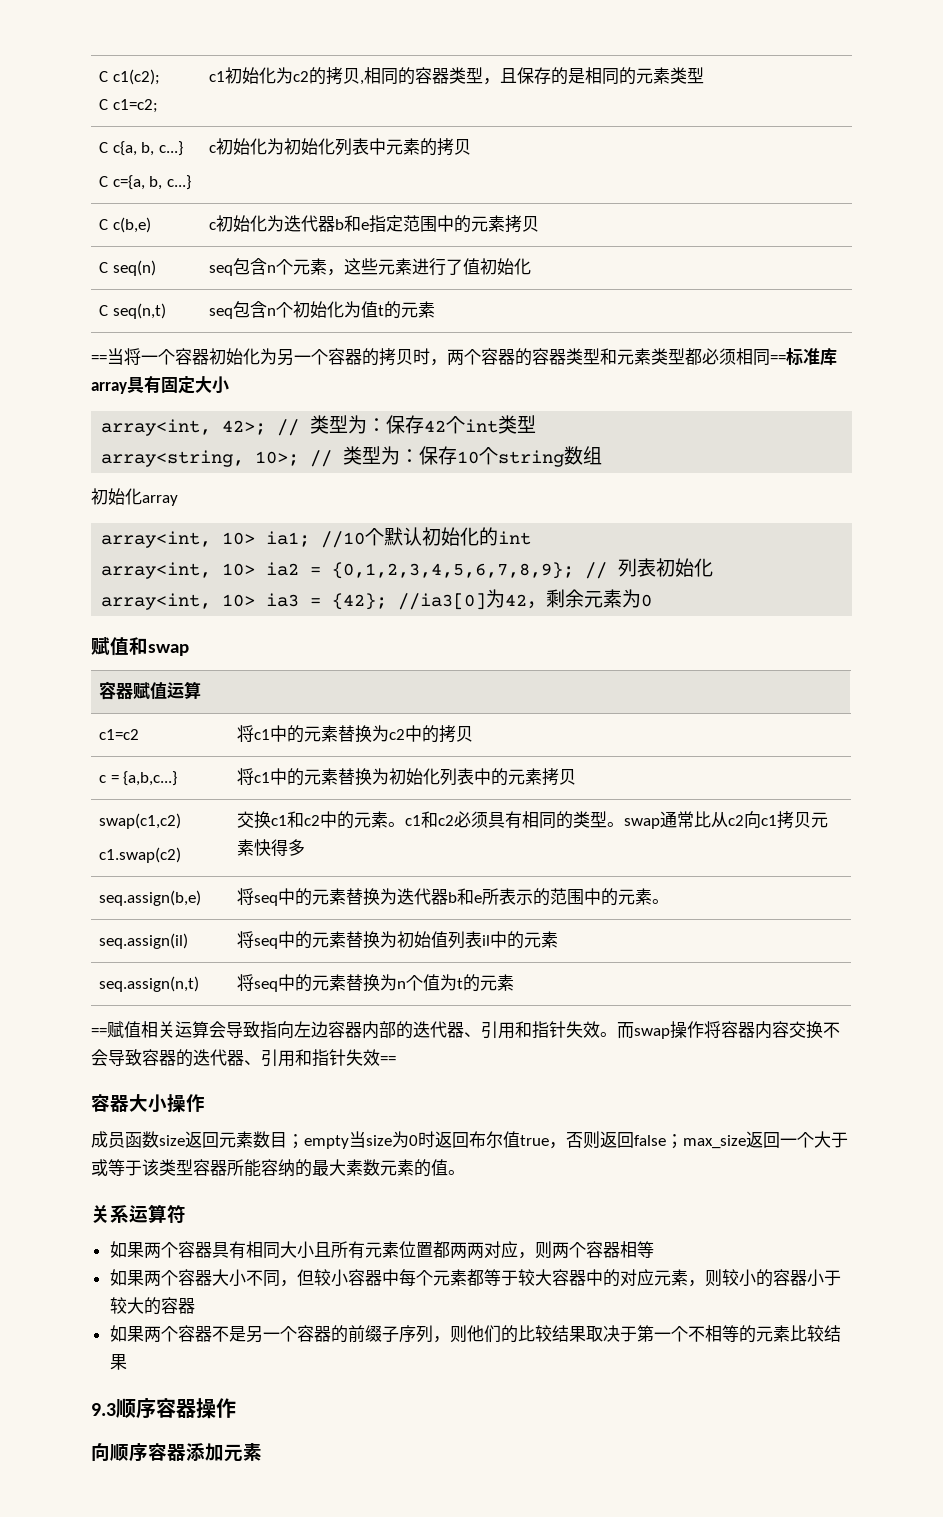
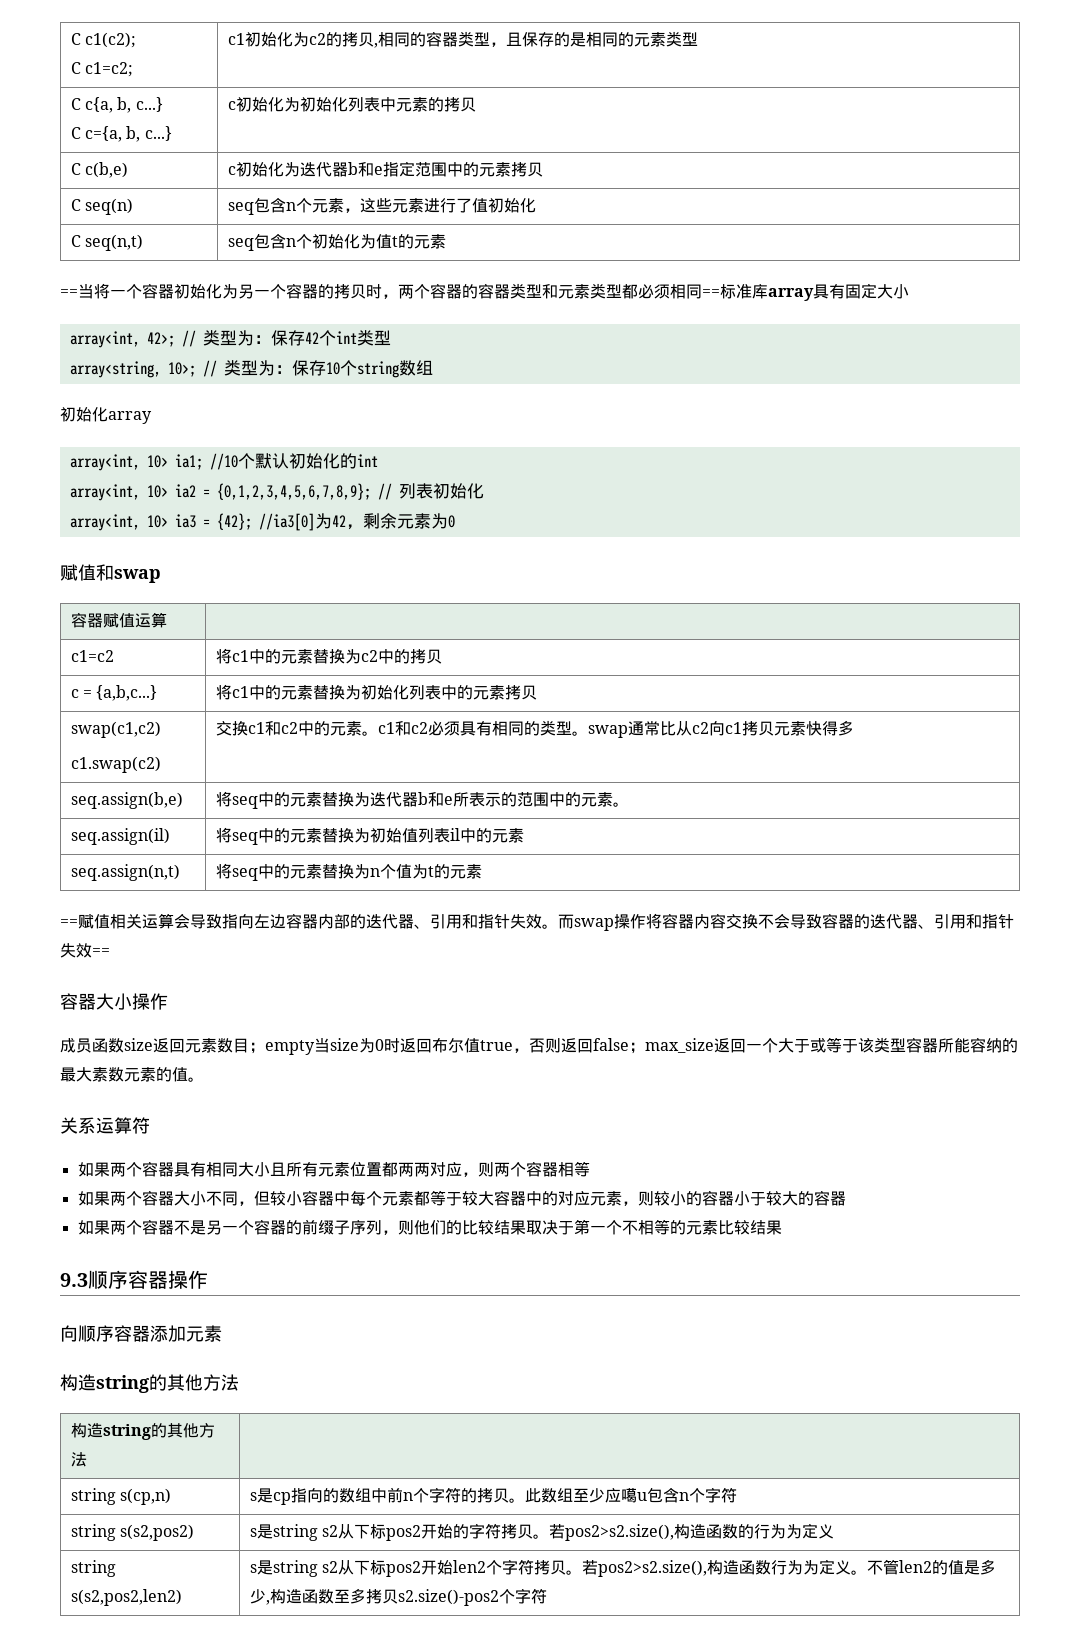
(262, 1452) none -> [60,1374,239,1393] [70,1423,215,1440] [70,1452,87,1467] [70,1488,172,1505] [249,1487,737,1505] [70,1524,195,1541] [249,1523,835,1541] [70,1560,116,1577] [70,1589,182,1606] [249,1559,997,1577] [249,1588,547,1606] // 构造string的其他方法 // 构造string的其他方法 | // string s(cp,n) | s是cp指向的数组中前n个字符的拷贝。此数组至少应噶u包含n个字符 // string s(s2,pos2) | s是string s2从下标pos2开始的字符拷贝。若pos2>s2.size(),构造函数的行为为定义 // string s(s2,pos2,len2) | s是string s2从下标pos2开始len2个字符拷贝。若pos2>s2.size(),构造函数行为为定义。不管len2的值是多少,构造函数至多拷贝s2.size()-pos2个字符

